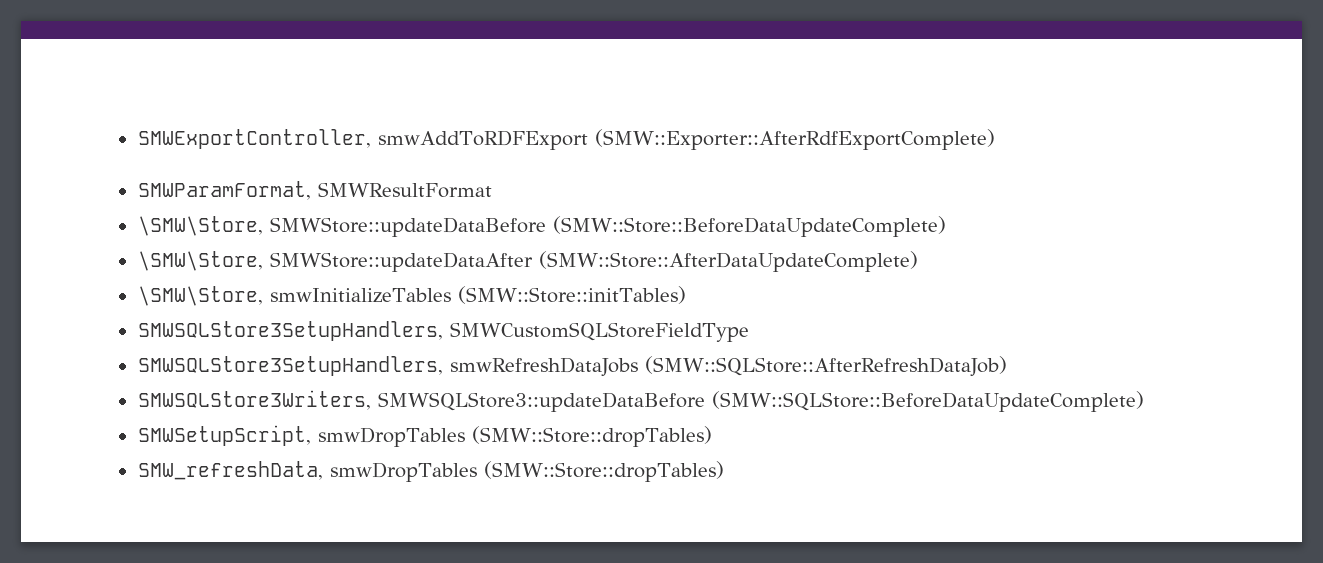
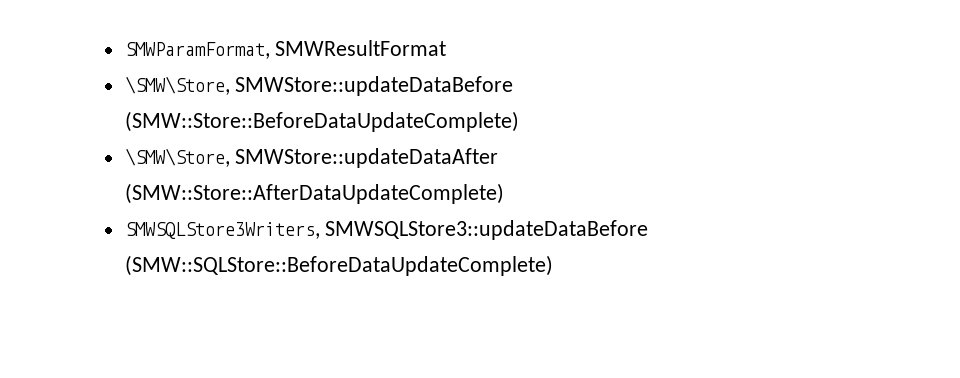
[137,129,995,150] SMWExportController, smwAddToRDFExport (SMW::Exporter::AfterRdfExportComplete) // -> (124, 50) none
[137,286,686,306] [137,321,749,342] [137,356,1007,377] [137,390,1144,412] [137,425,712,447] [137,461,724,482] \SMW\Store, smwInitializeTables (SMW::Store::initTables) // SMWSQLStore3SetupHandlers, SMWCustomSQLStoreFieldType // SMWSQLStore3SetupHandlers, smwRefreshDataJobs (SMW::SQLStore::AfterRefreshDataJob) // SMWSQLStore3Writers, SMWSQLStore3::updateDataBefore (SMW::SQLStore::BeforeDataUpdateComplete) // SMWSetupScript, smwDropTables (SMW::Store::dropTables) // SMW_refreshData, smwDropTables (SMW::Store::dropTables) -> [124,220,649,240] [124,255,553,276] SMWSQLStore3Writers, SMWSQLStore3::updateDataBefore (SMW::SQLStore::BeforeDataUpdateComplete)

